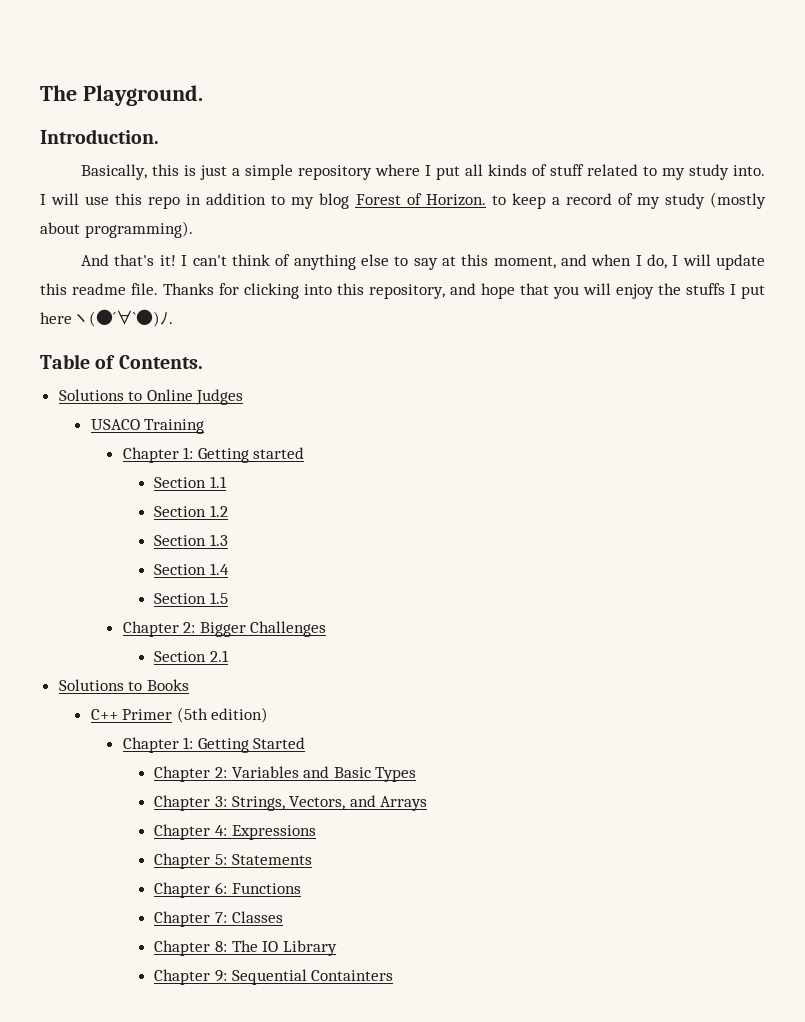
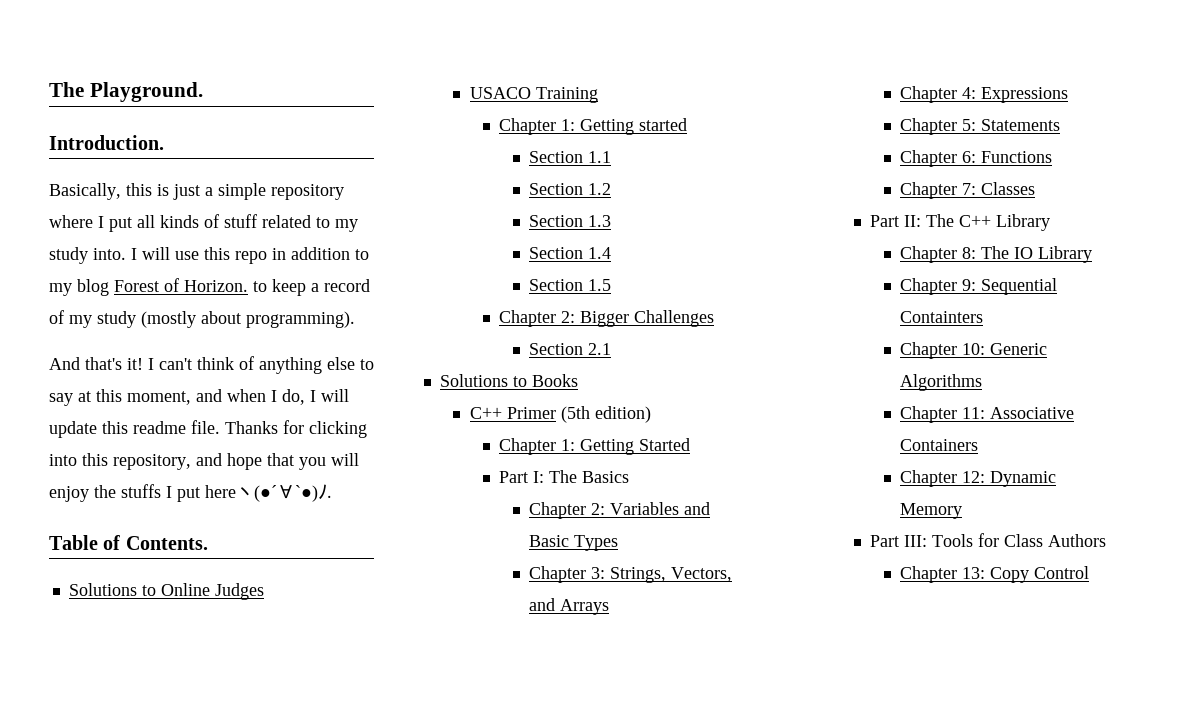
(306, 743) none -> [499,470,630,483] // Part I: The Basics
(283, 917) none -> [870,214,1051,231] // Part II: The C++ Library
(394, 975) none -> [900,342,1048,359] [900,374,983,391] [900,406,1075,423] [900,439,979,451] [900,470,1057,487] [900,503,963,519] [870,533,1107,547] [900,566,1090,583] // Chapter 10: Generic Algorithms // Chapter 11: Associative Containers // Chapter 12: Dynamic Memory // Part III: Tools for Class Authors // Chapter 13: Copy Control

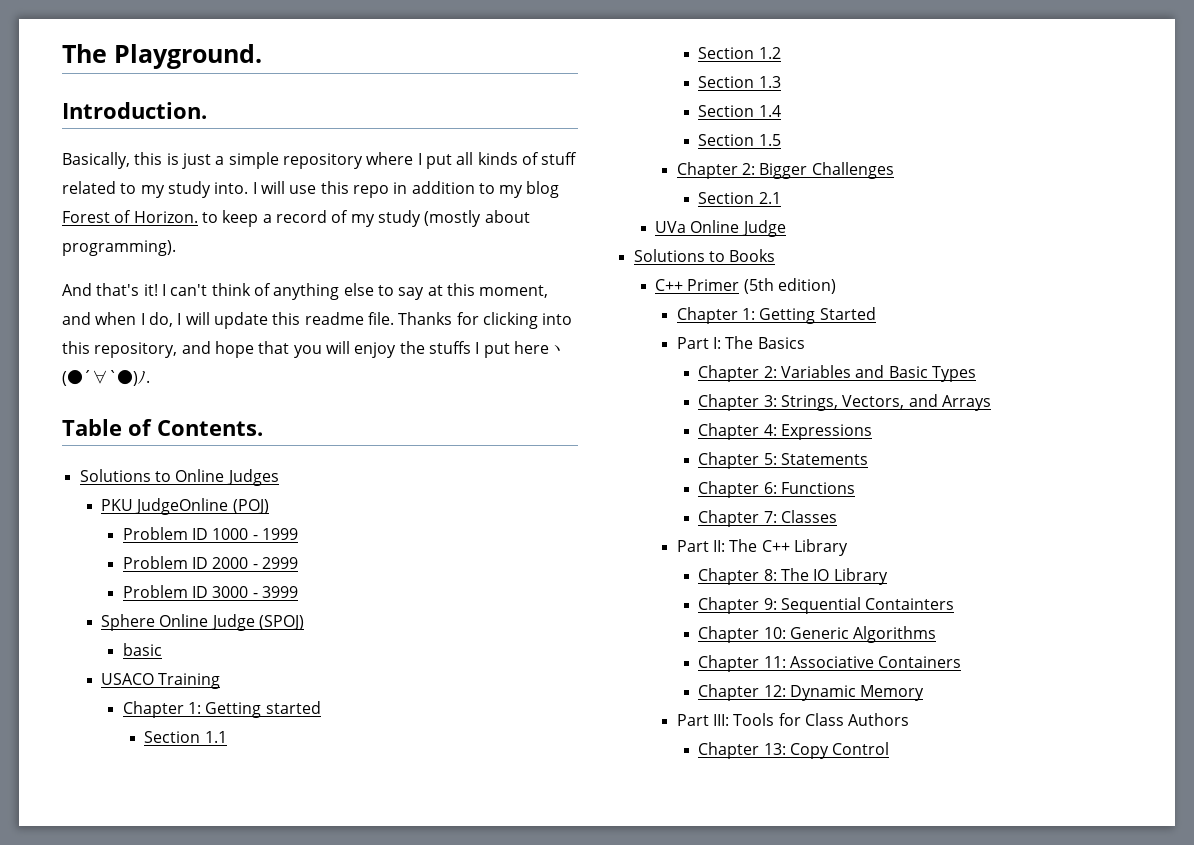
(264, 591) none -> [101,498,269,515] [122,527,298,540] [122,556,298,569] [122,585,298,598] [101,614,305,631] [122,643,162,656] // PKU JudgeOnline (POJ) // Problem ID 1000 - 1999 // Problem ID 2000 - 2999 // Problem ID 3000 - 3999 // Sphere Online Judge (SPOJ) // basic
(612, 349) none -> [655,220,786,237] // UVa Online Judge

